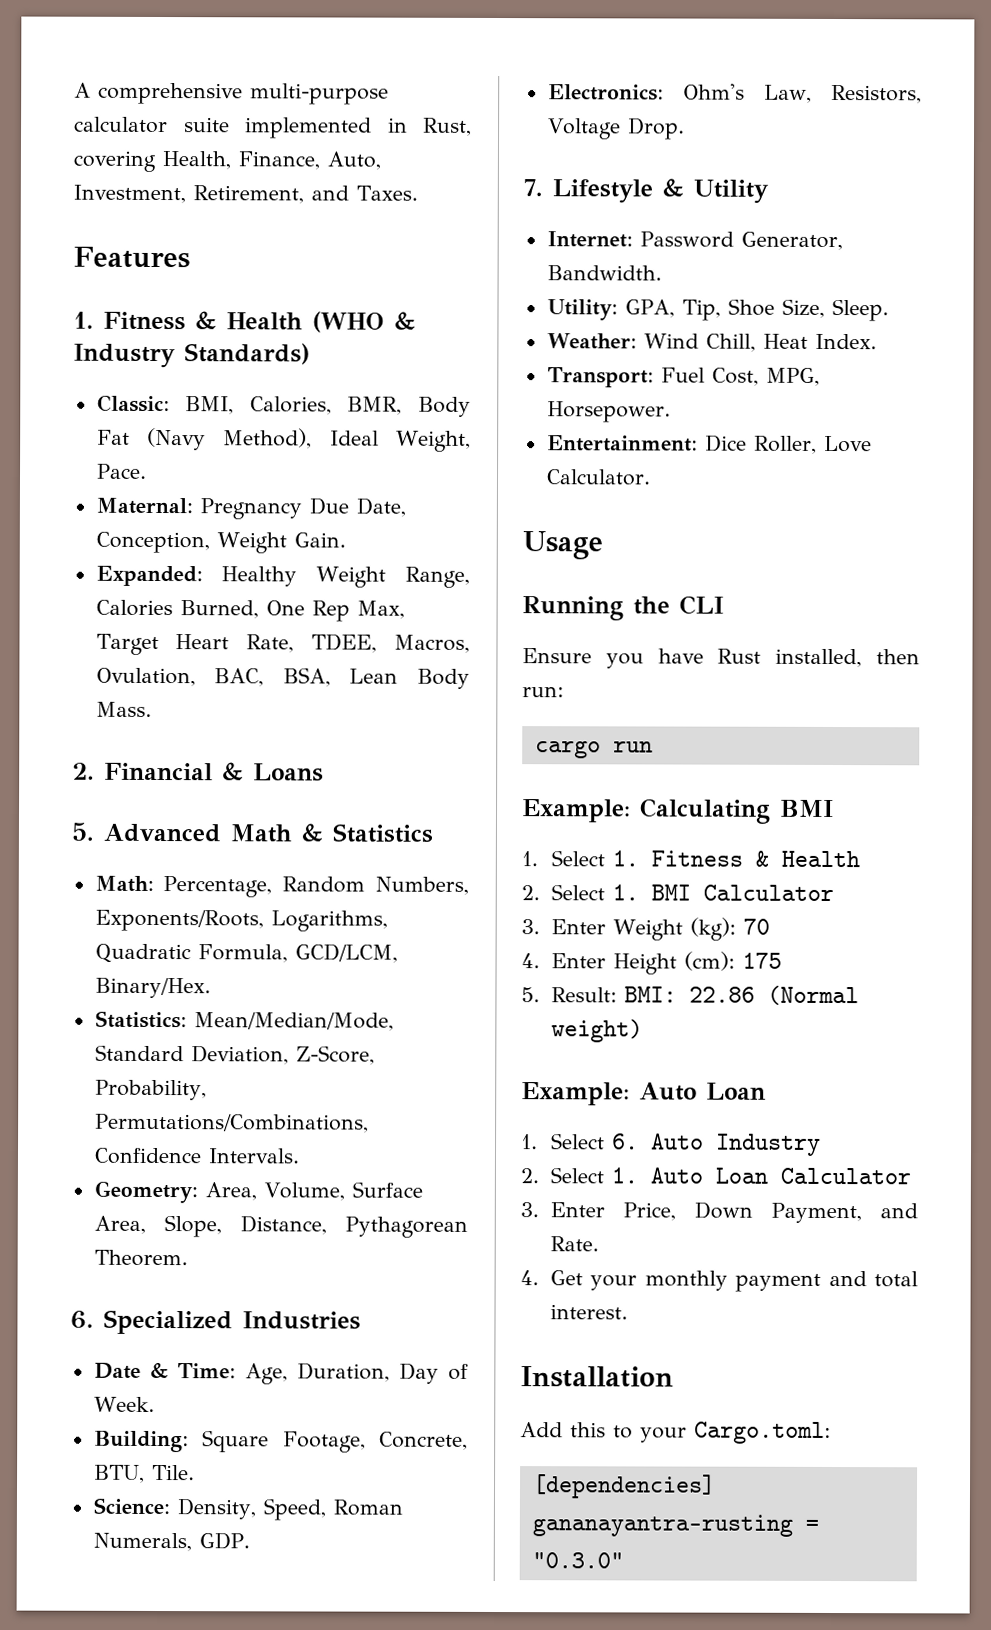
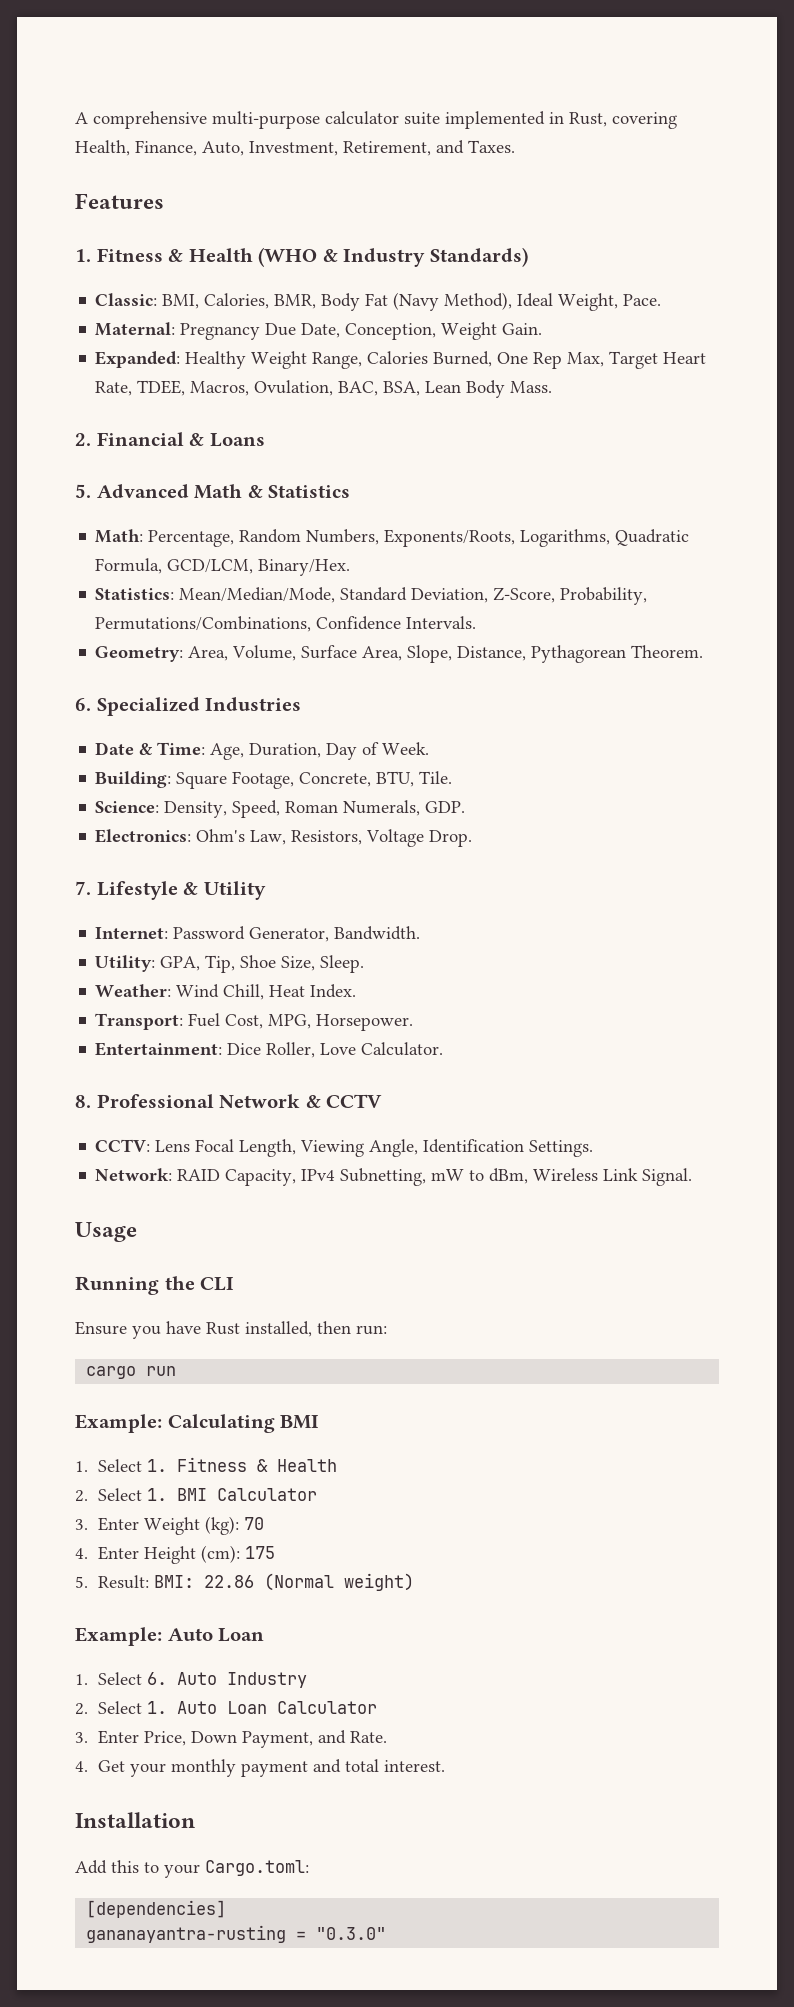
(651, 477) none -> [75,1094,383,1108] [95,1139,594,1157] [95,1168,693,1186] // 8. Professional Network & CCTV // CCTV: Lens Focal Length, Viewing Angle, Identification Settings. // Network: RAID Capacity, IPv4 Subnetting, mW to dBm, Wireless Link Signal.

